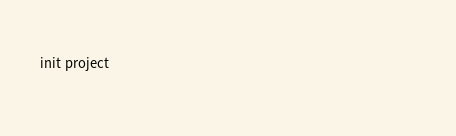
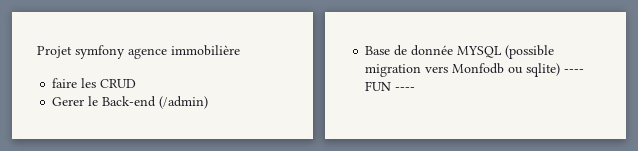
[40,57,109,71] init project -> [37,45,240,59] [52,78,137,88] [52,96,209,109] [365,45,555,59] [365,63,585,77] [365,81,416,91] Projet symfony agence immobilière // faire les CRUD // Gerer le Back-end (/admin) // Base de donnée MYSQL (possible migration vers Monfodb ou sqlite) ---- FUN ----

